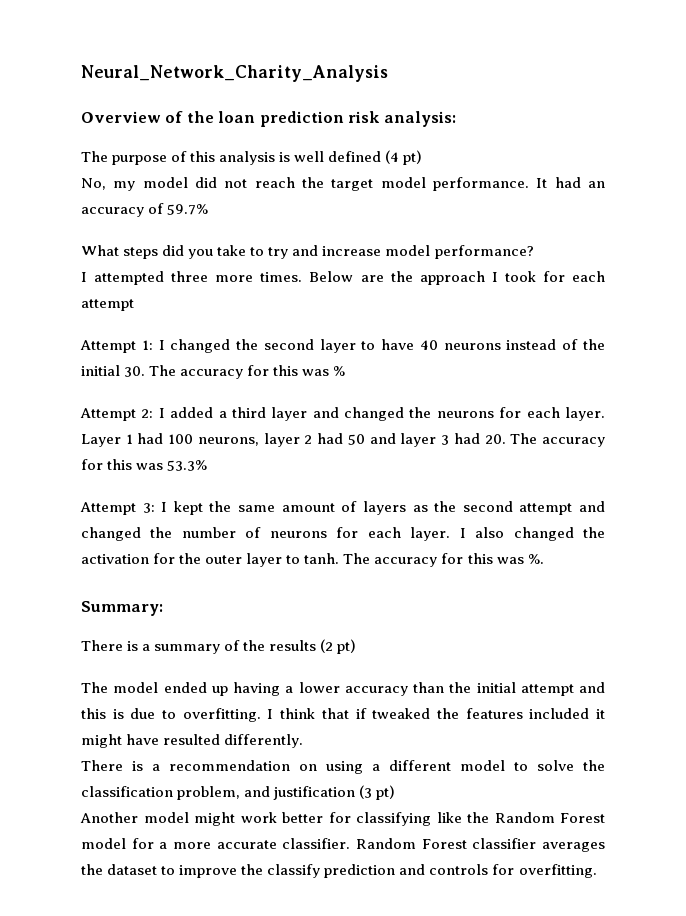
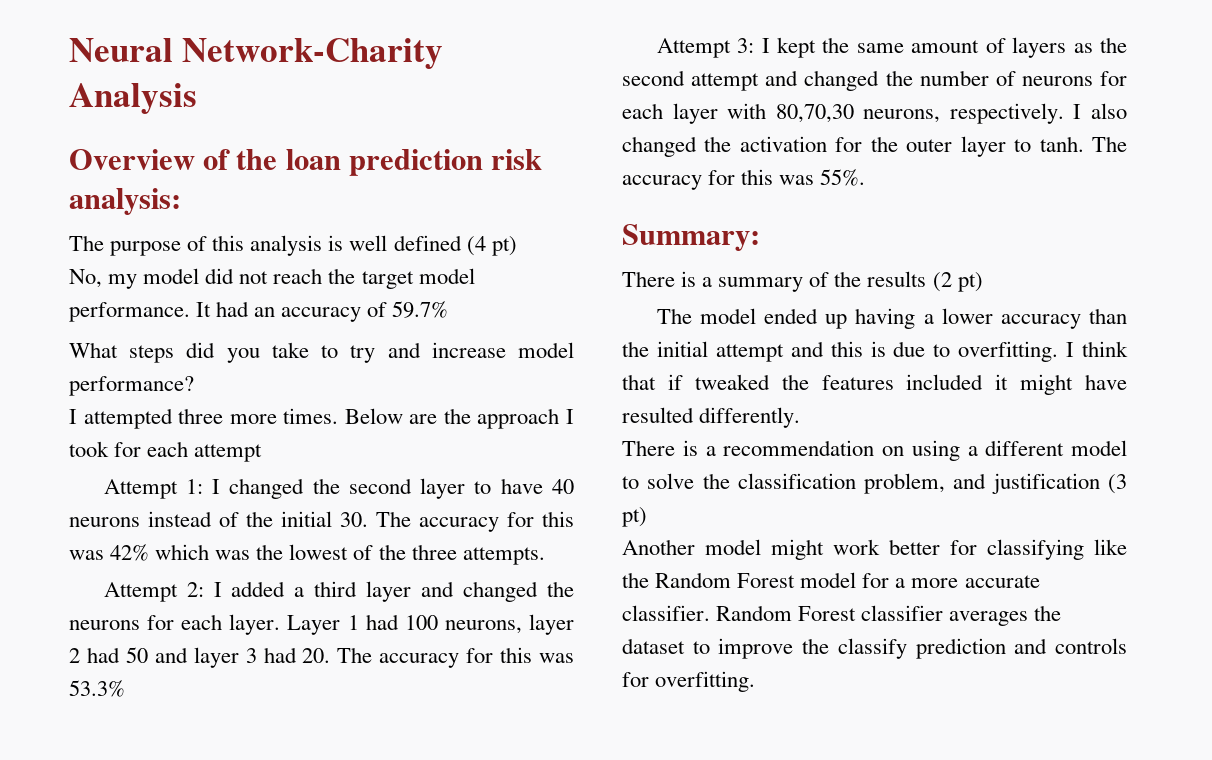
[81,65,388,82] Neural_Network_Charity_Analysis -> [69,38,444,69] [69,83,197,114] Neural Network-Charity Analysis
[333,366,346,376] % -> [110,544,545,565] 42% which was the lowest of the three attempts.
[410,527,451,541] layer. -> [672,103,1064,124] layer with 80,70,30 neurons, respectively.
[527,554,544,564] %. -> [820,169,866,186] 55%.

